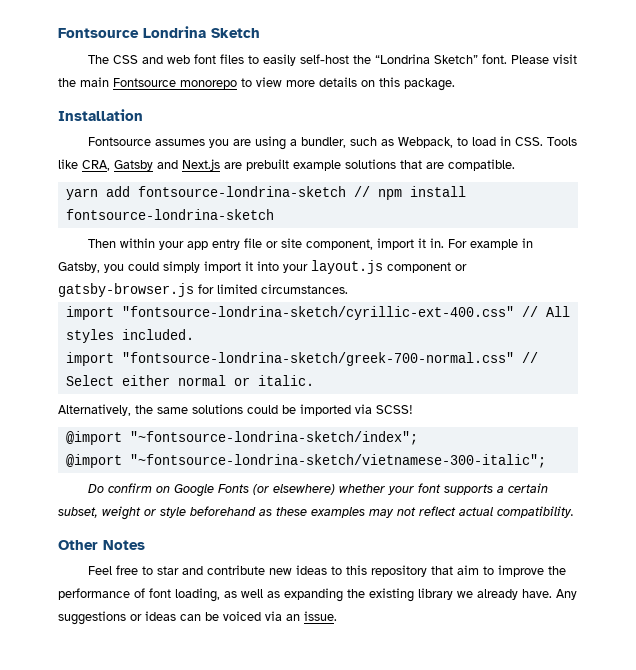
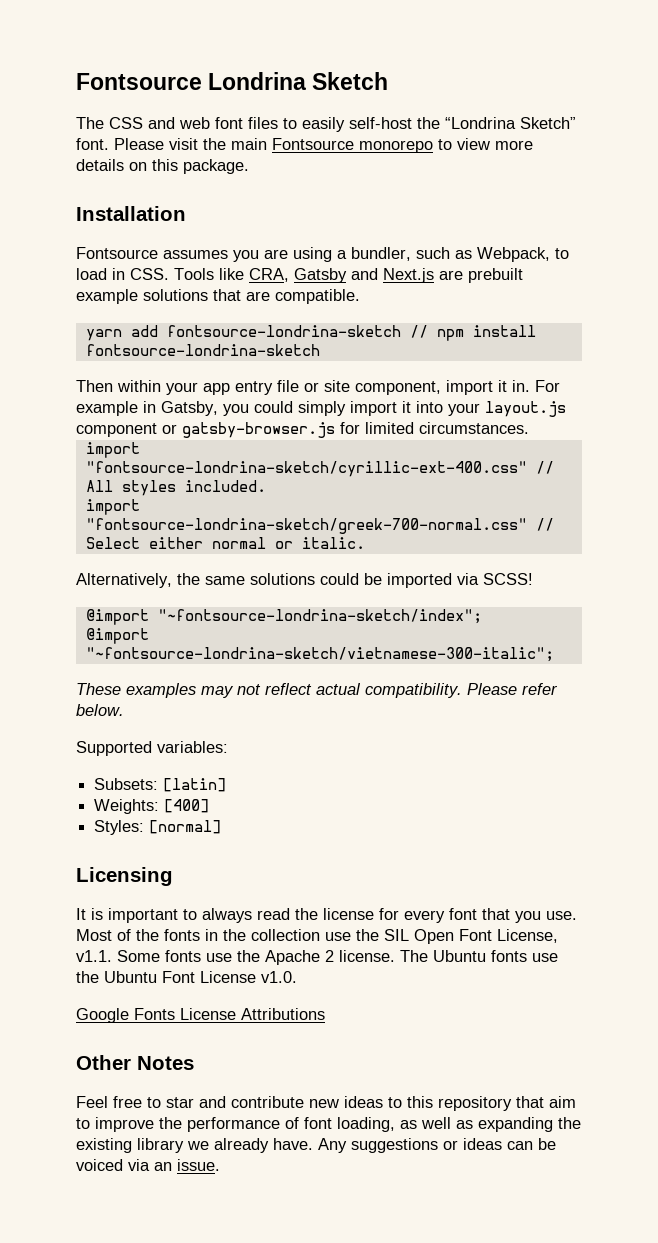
[88,483,549,497] [58,506,307,520] Do confirm on Google Fonts (or elsewhere) whether your font supports a certain subset, weight or style beforehand as these -> [76,683,121,695] These
(574, 512) none -> [467,683,558,695] [76,704,124,716] [76,741,228,756] [94,778,227,792] [94,799,210,814] [94,820,222,835] [76,867,173,886] [76,908,577,923] [76,929,558,944] [76,950,558,965] [76,971,297,983] [76,1008,325,1023] Please refer below. // Supported variables: // Subsets: [latin] // Weights: [400] // Styles: [normal] // Licensing // It is important to always read the license for every font that you use. Most of the fonts in the collection use the SIL Open Font License, v1.1. Some fonts use the Apache 2 license. The Ubuntu fonts use the Ubuntu Font License v1.0. // Google Fonts License Attributions

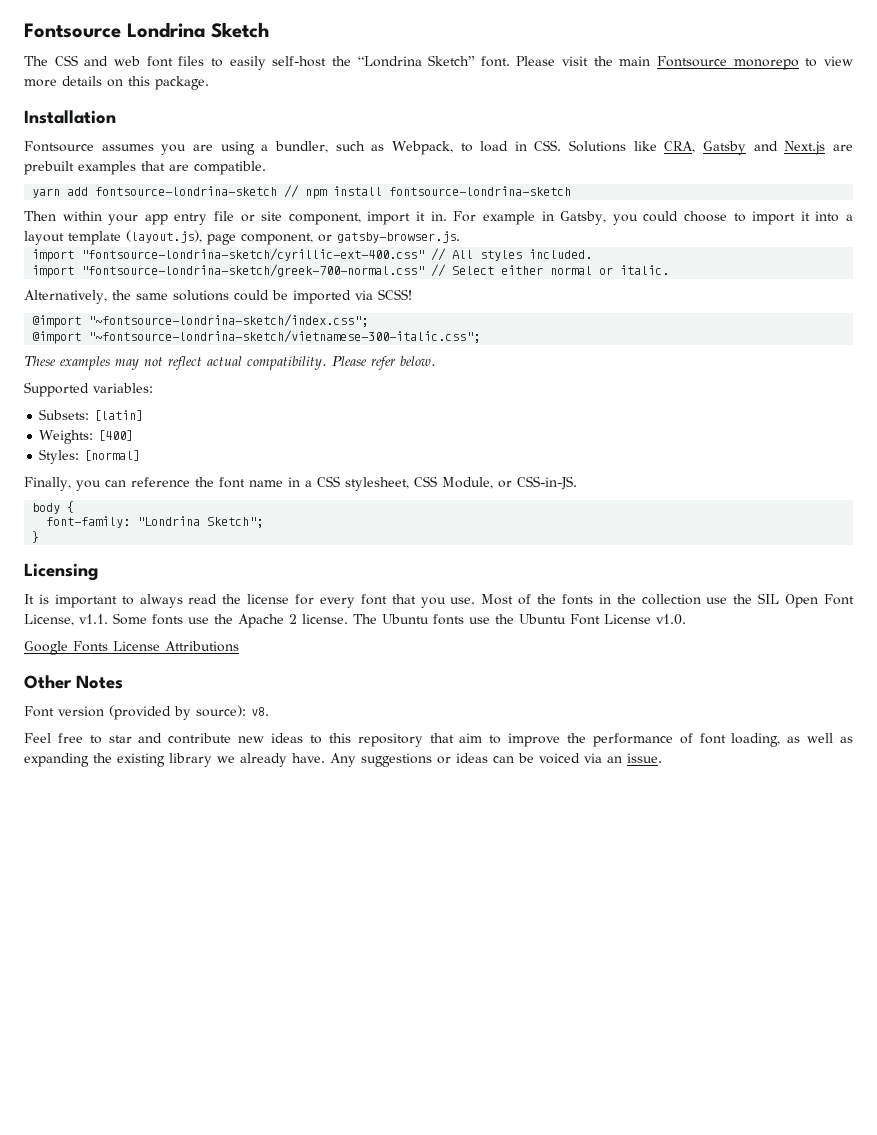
[174,268,214,280] Tools -> [569,140,627,152] Solutions
[76,289,208,304] example solutions -> [78,161,136,175] examples
[298,401,346,416] simply -> [683,211,746,222] choose to
[448,401,566,417] [76,422,529,438] your layout.js component or gatsby-browser.js for limited circumstances. -> [846,214,853,221] [24,230,460,245] a layout template (layout.js), page component, or gatsby-browser.js.
[157,609,482,624] [85,628,149,644] [85,647,554,662] "~fontsource-londrina-sketch/index"; // @import "~fontsource-londrina-sketch/vietnamese-300-italic"; -> [88,314,369,327] [32,330,481,344] "~fontsource-londrina-sketch/index.css"; // @import "~fontsource-londrina-sketch/vietnamese-300-italic.css";
(222, 827) none -> [24,476,577,491] [32,501,75,514] [46,516,264,528] [32,531,40,543] // Finally, you can reference the font name in a CSS stylesheet, CSS Module, or CSS-in-JS. // body { // font-family: "Londrina Sketch"; // }
(194, 1063) none -> [24,705,269,720] // Font version (provided by source): v8.

